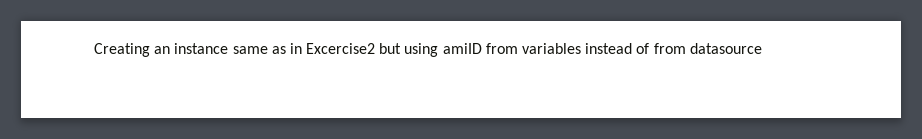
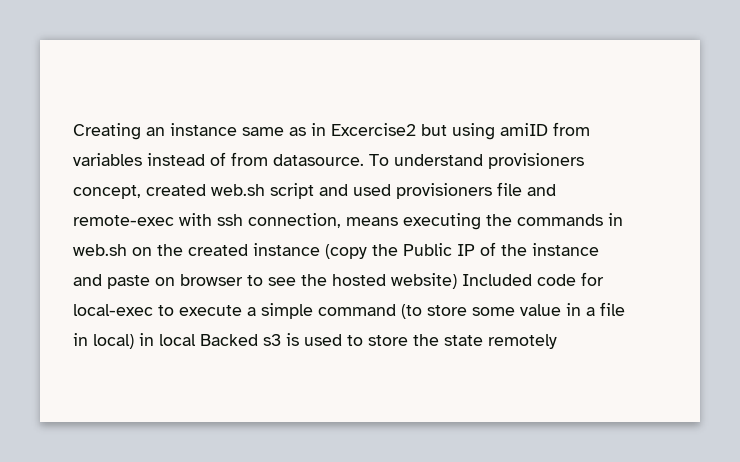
[689,43,762,54] datasource -> [273,153,584,169] [73,182,556,199] [73,213,623,230] [73,242,599,259] [73,272,604,289] [73,302,625,319] [73,333,557,349] datasource. To understand provisioners concept, created web.sh script and used provisioners file and remote-exec with ssh connection, means executing the commands in web.sh on the created instance (copy the Public IP of the instance and paste on browser to see the hosted website) Included code for local-exec to execute a simple command (to store some value in a file in local) in local Backed s3 is used to store the state remotely

